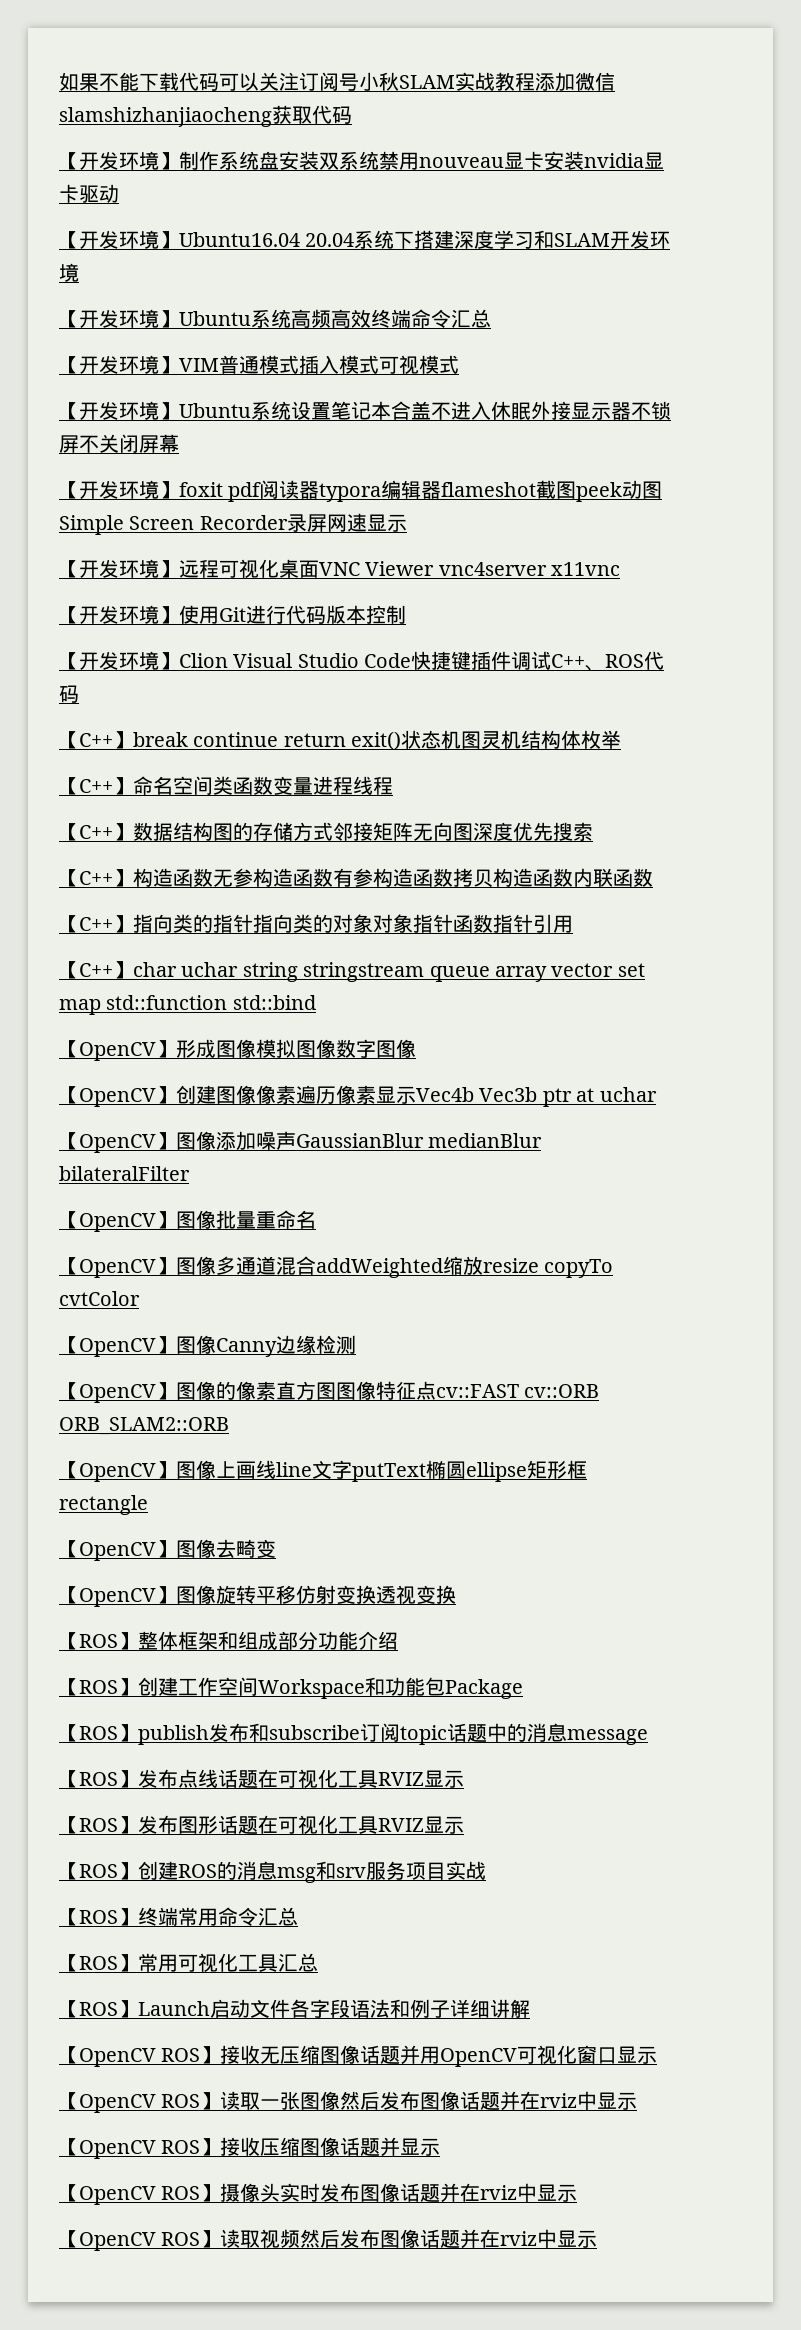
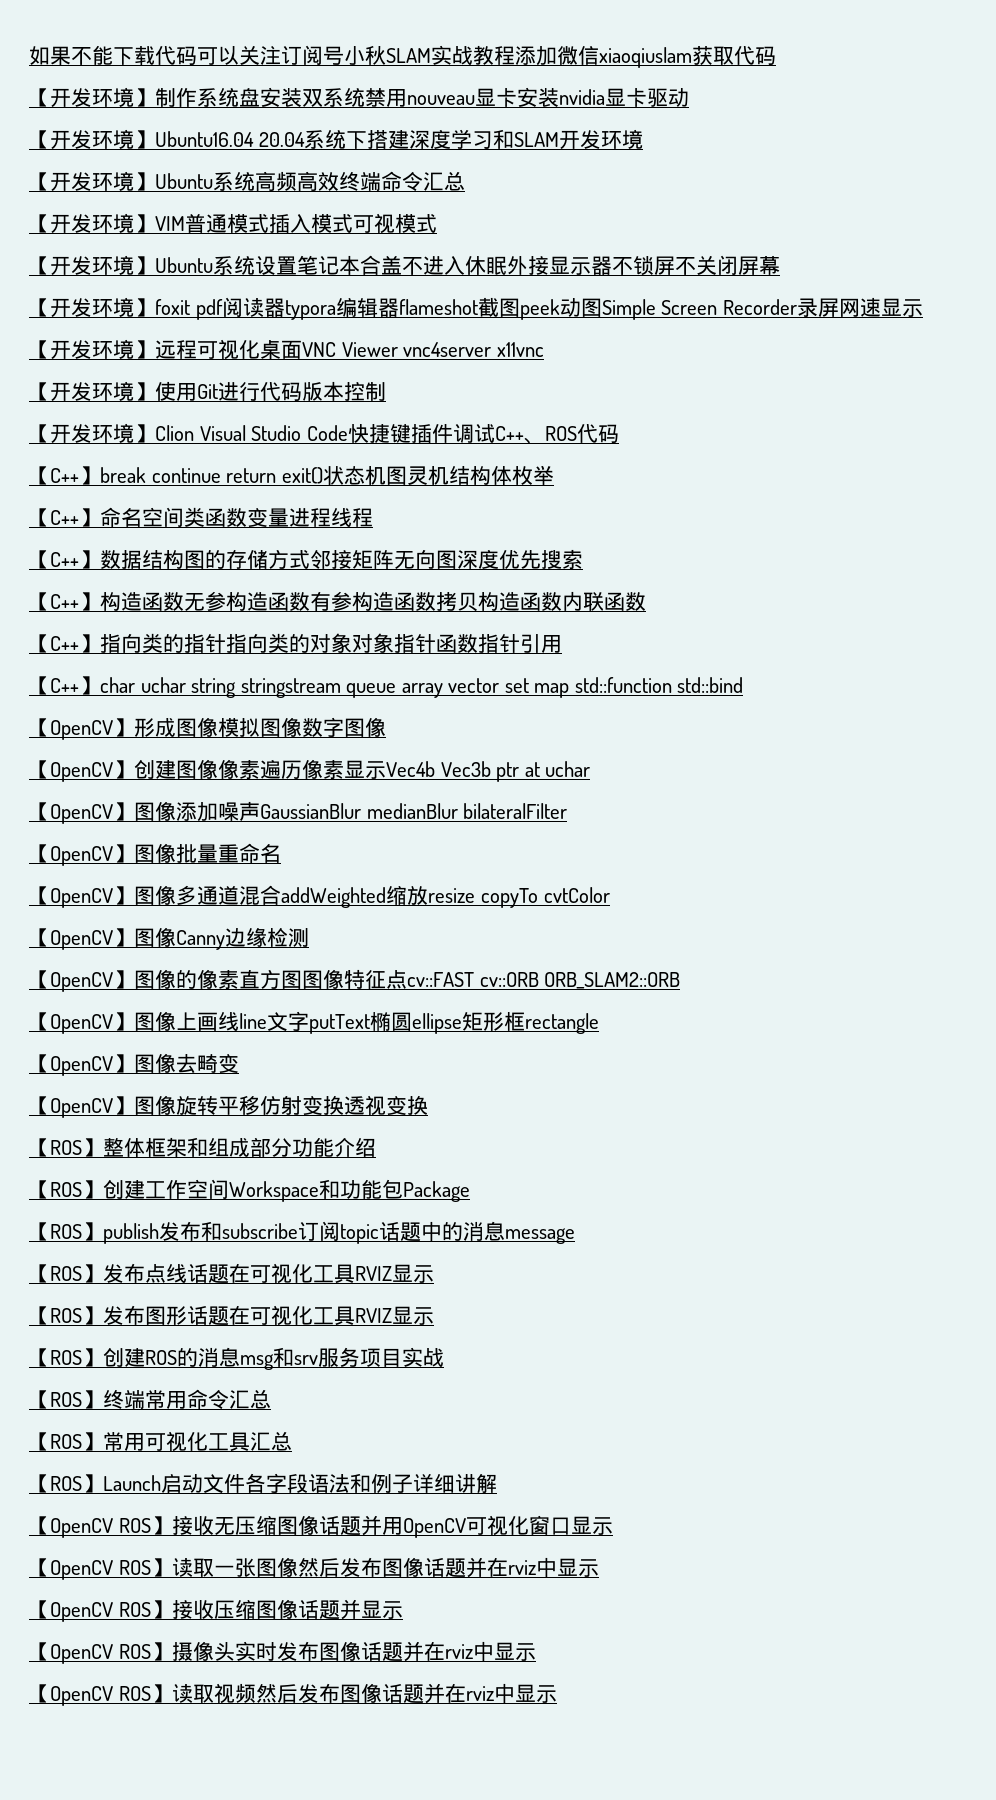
[59,107,272,127] slamshizhanjiaocheng -> [599,47,692,68] xiaoqiuslam

